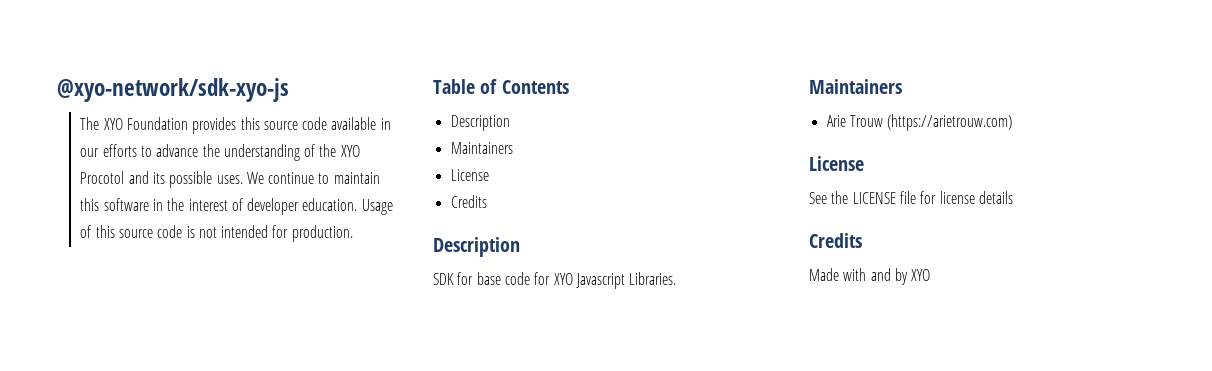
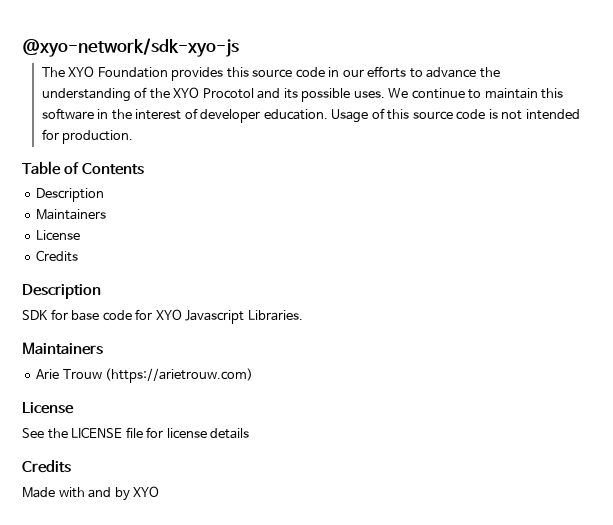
[331,117,377,130] available -> (325, 72) none

